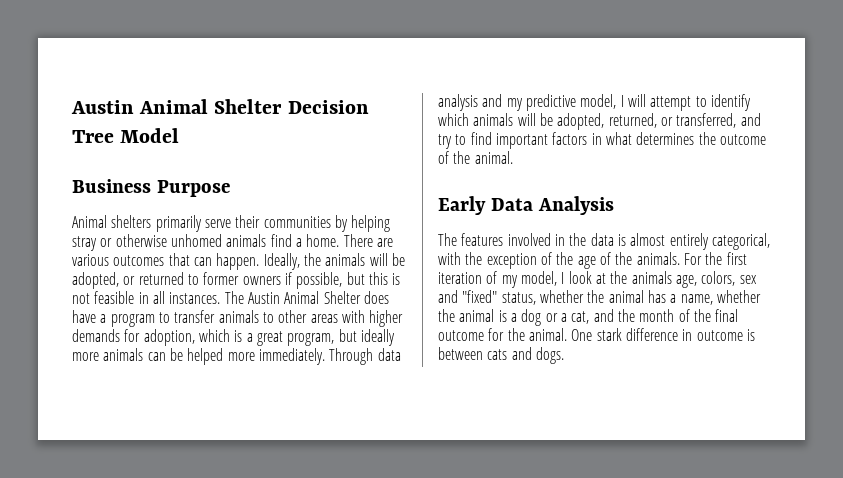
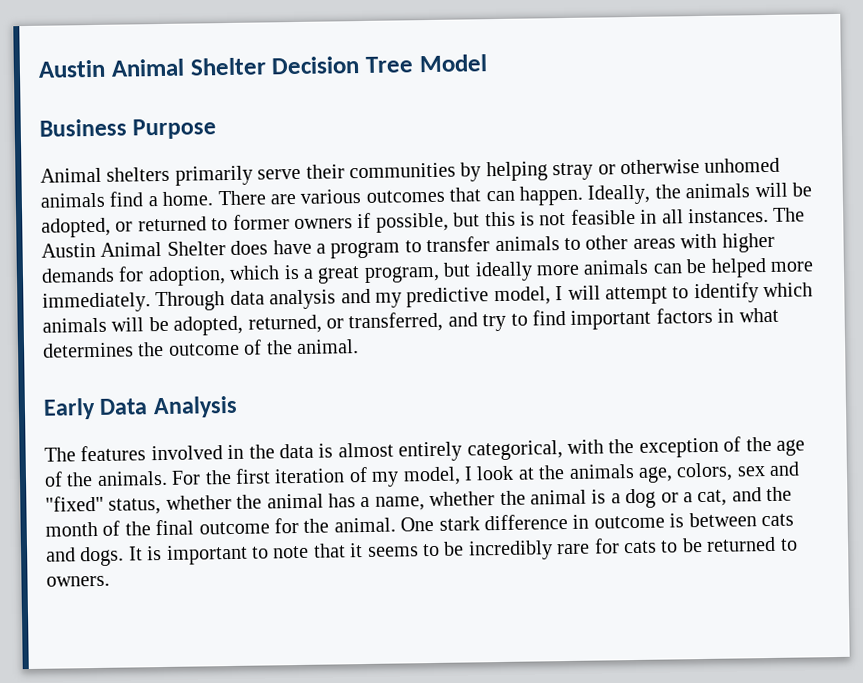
(564, 355) none -> [128,536,798,565] [46,575,110,587] It is important to note that it seems to be incredibly rare for cats to be returned to owners.

